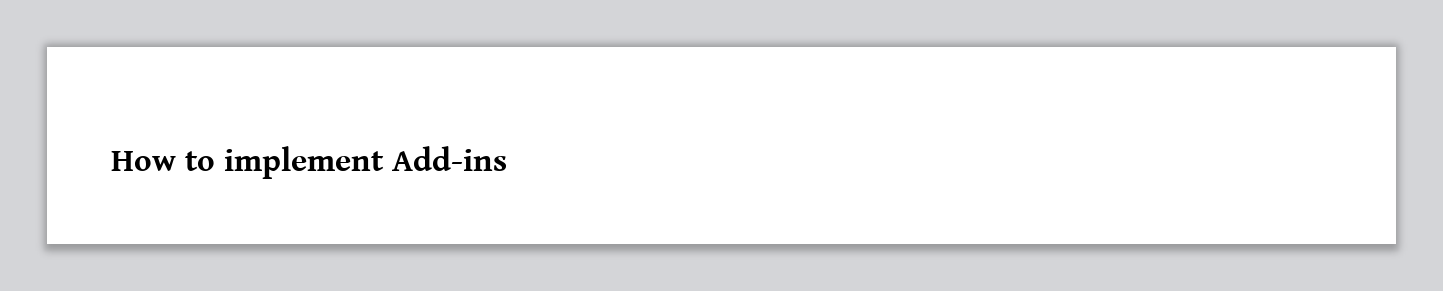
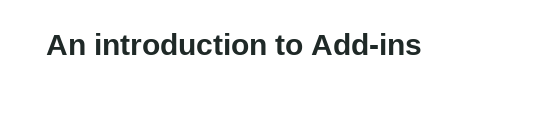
[111,146,384,179] How to implement -> [46,33,304,55] An introduction to

